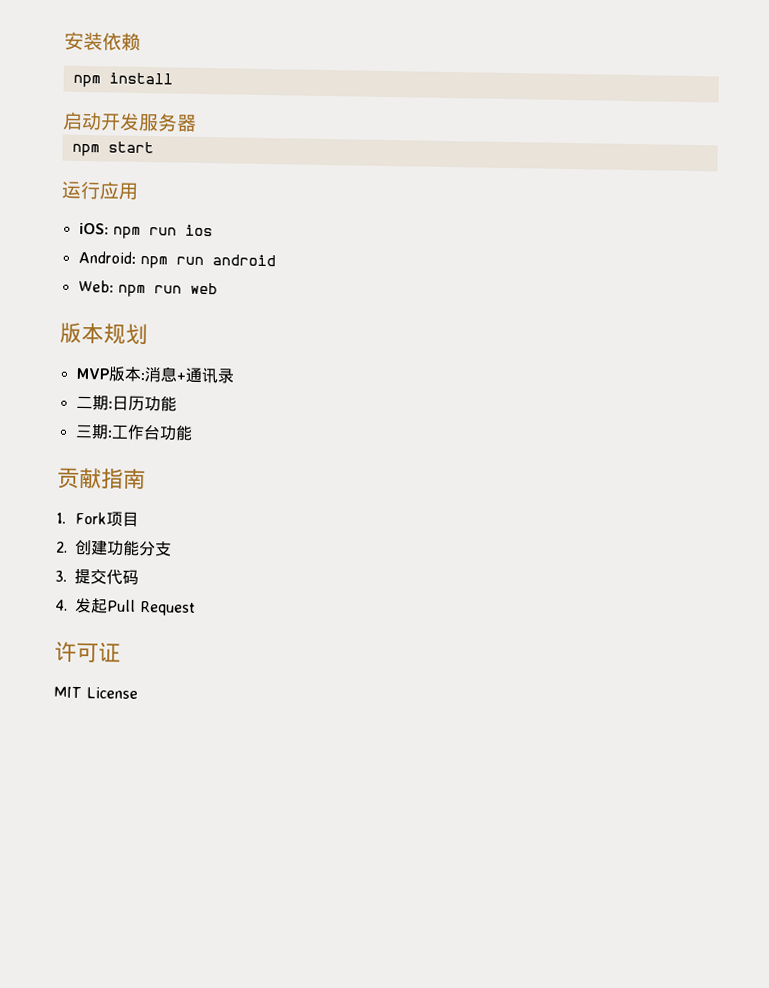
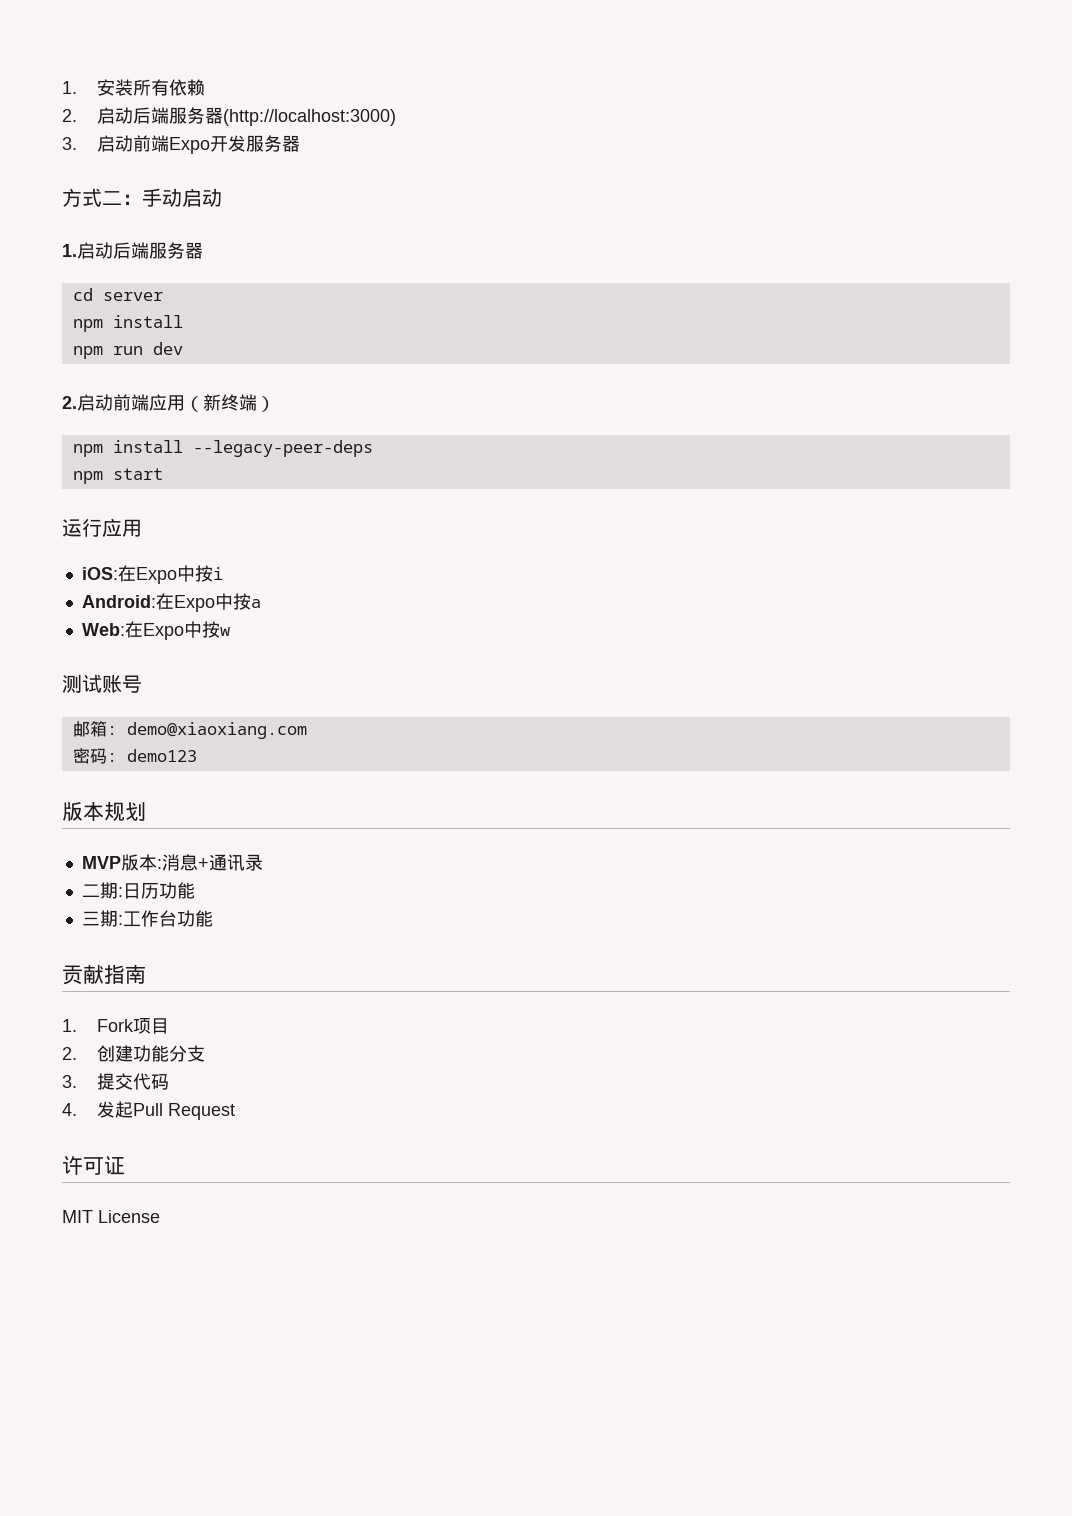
[64,31,141,51] [72,72,173,88] [62,111,197,132] 安装依赖 // npm install // 启动开发服务器 -> [62,79,205,96] [62,107,396,126] [62,135,300,154] [62,188,222,207] [62,242,203,259] [72,288,163,301] [72,315,183,332] [72,342,183,359] [62,394,275,412] [72,440,373,457] 1.安装所有依赖 // 2.启动后端服务器(http://localhost:3000) // 3.启动前端Expo开发服务器 // 方式二：手动启动 // 1.启动后端服务器 // cd server // npm install // npm run dev // 2.启动前端应用（新终端） // npm install --legacy-peer-deps
[112,224,213,239] [77,250,276,269] [77,279,218,298] npm run ios // Android: npm run android // Web: npm run web -> [117,565,223,584] [81,593,261,612] [81,621,230,640] [62,674,142,693] [72,721,307,739] [72,748,197,764] 在Expo中按i // Android:在Expo中按a // Web:在Expo中按w // 测试账号 // 邮箱: demo@xiaoxiang.com // 密码: demo123

